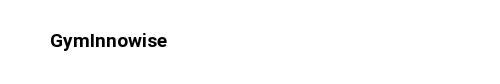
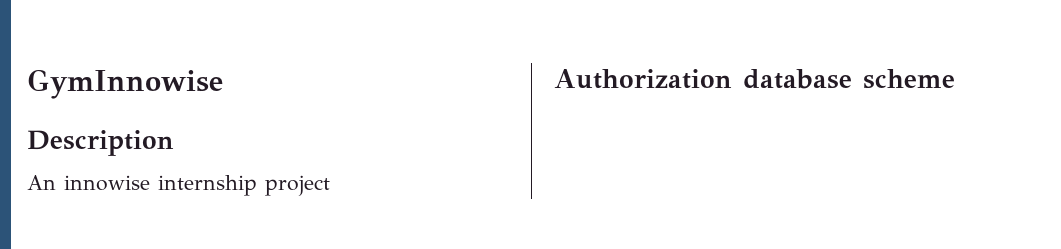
(167, 42) none -> [27,130,174,156] [27,175,330,196] [554,69,955,89] // Description // An innowise internship project // Authorization database scheme

